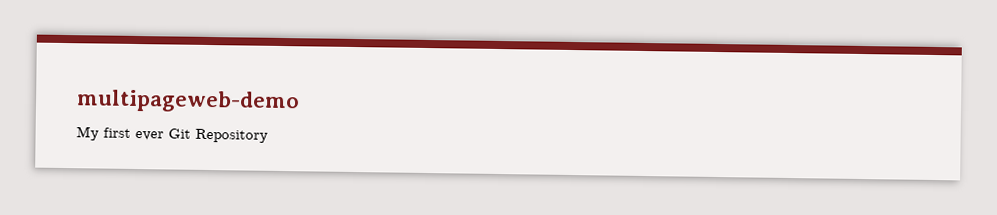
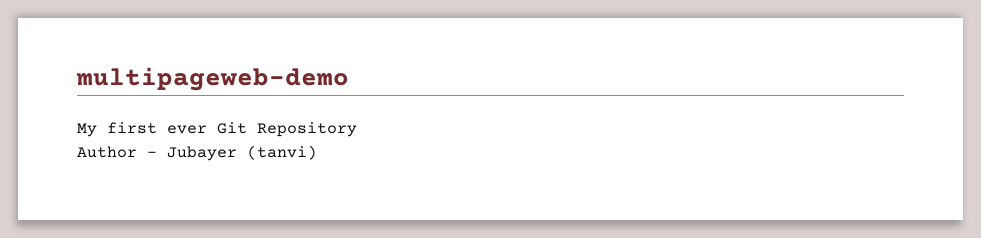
(268, 135) none -> [77,145,317,161] // Author - Jubayer (tanvi)

